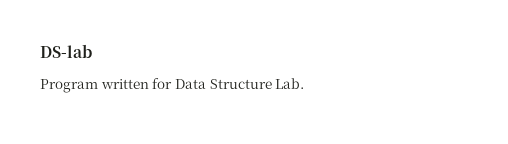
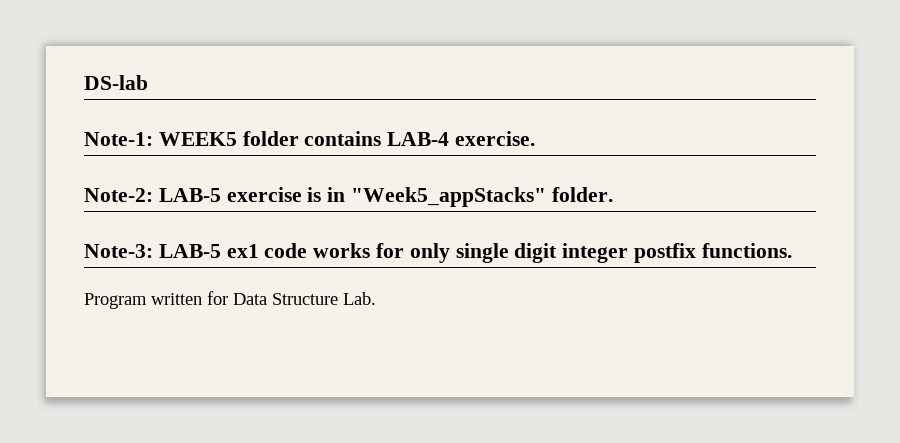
(92, 51) none -> [84,131,536,146] [84,187,613,207] [84,243,792,263] // Note-1: WEEK5 folder contains LAB-4 exercise. // Note-2: LAB-5 exercise is in "Week5_appStacks" folder. // Note-3: LAB-5 ex1 code works for only single digit integer postfix functions.

